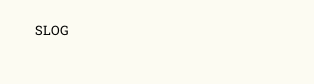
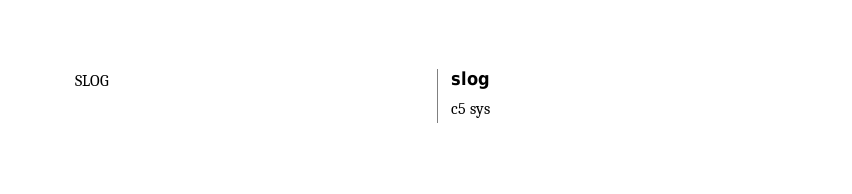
(69, 30) none -> [451,71,490,89] [451,103,491,118] // slog // c5 sys

